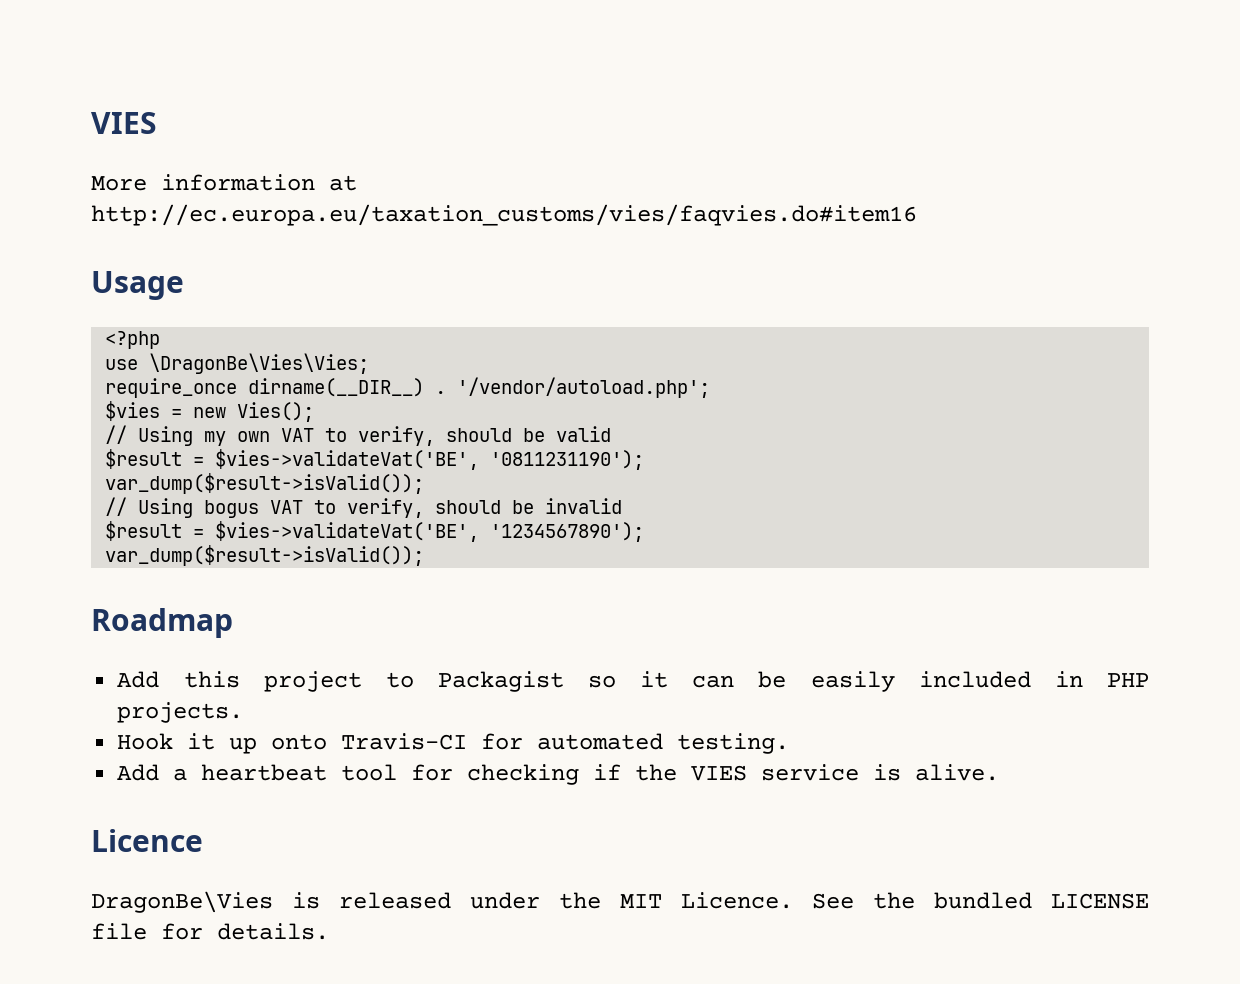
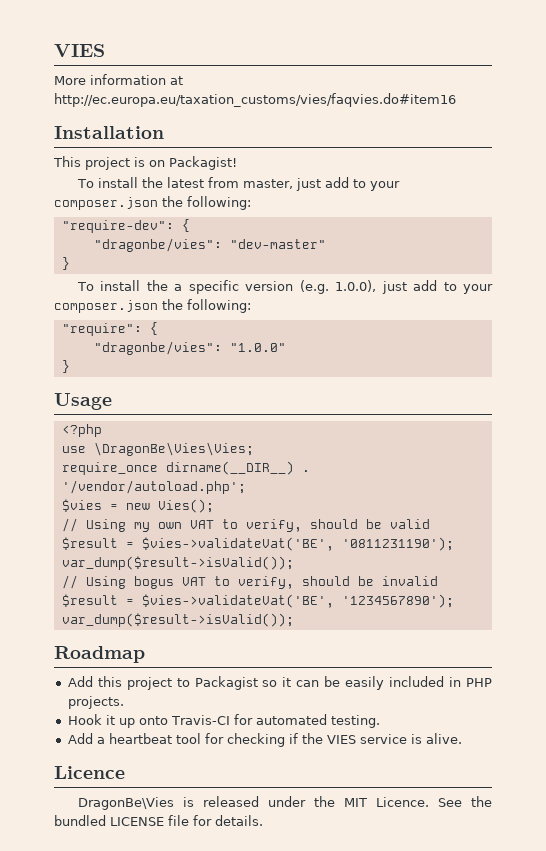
(917, 215) none -> [54,126,164,139] [53,156,237,170] [76,177,400,191] [54,196,251,210] [61,219,190,233] [93,238,326,252] [61,257,70,270] [76,280,494,294] [54,299,251,313] [61,322,158,336] [93,341,286,355] [61,360,70,373] // Installation // This project is on Packagist! // To install the latest from master, just add to your composer.json the following: // "require-dev": { // "dragonbe/vies": "dev-master" // } // To install the a specific version (e.g. 1.0.0), just add to your composer.json the following: // "require": { // "dragonbe/vies": "1.0.0" // }

